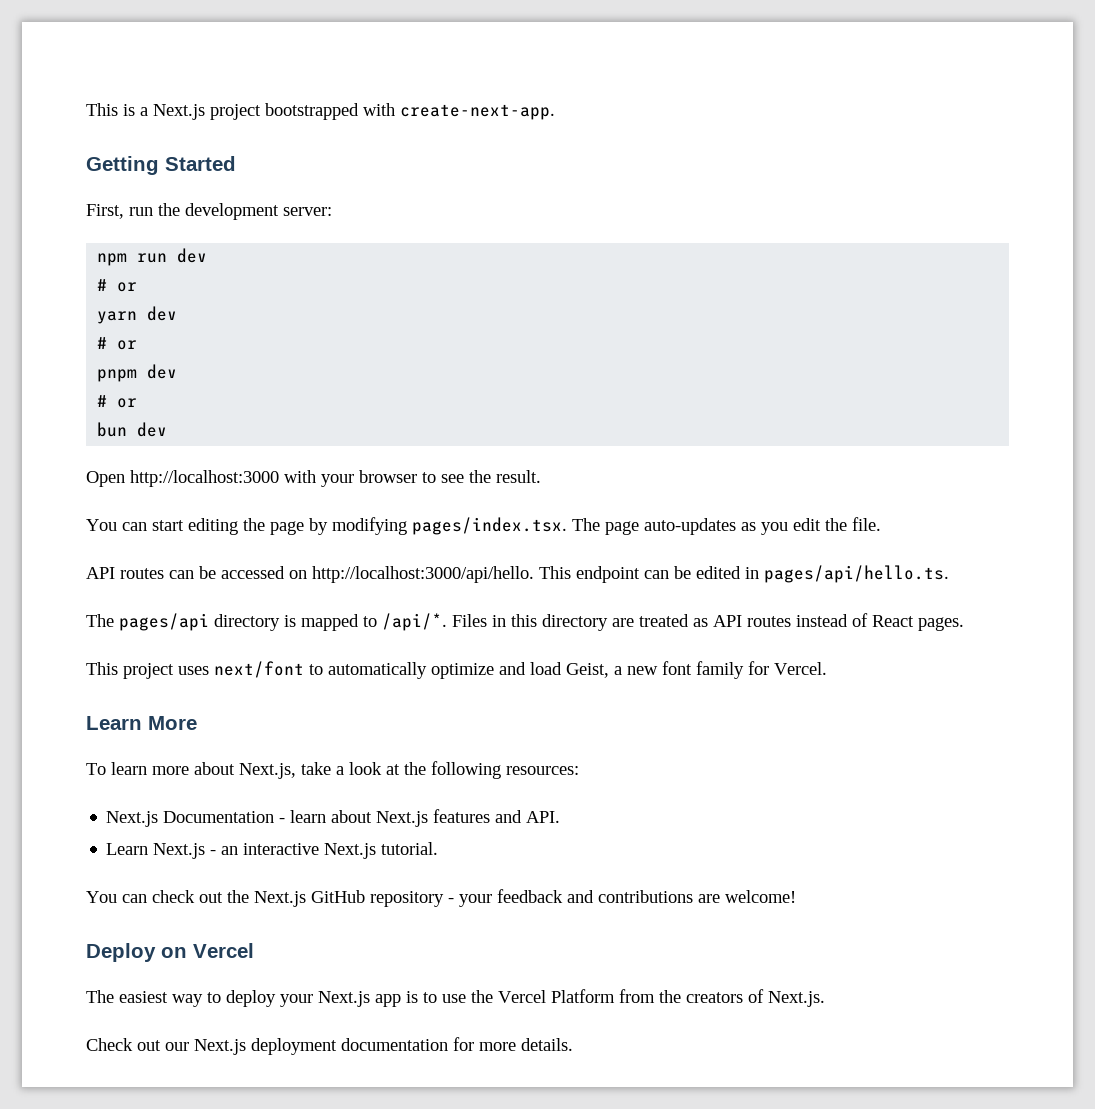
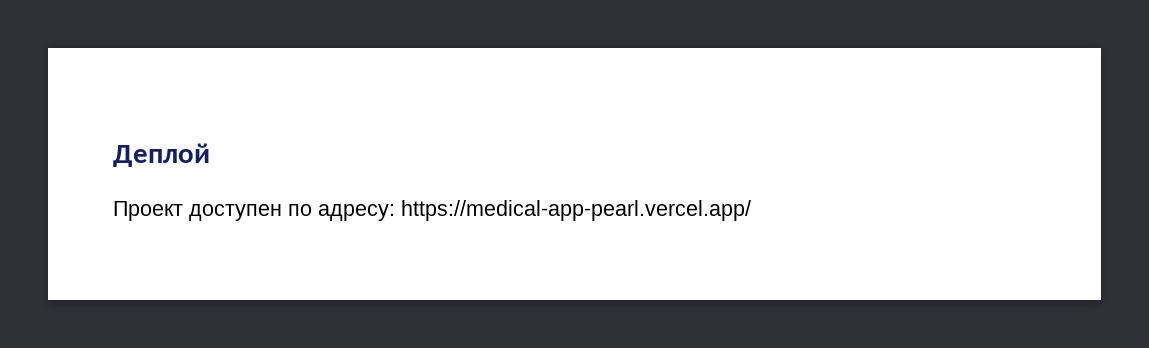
[86,103,555,120] [86,156,236,175] [86,203,332,220] [97,248,208,266] [97,279,138,292] [97,306,178,324] [97,337,138,350] [97,364,178,382] [97,395,138,408] [97,422,168,437] [86,470,541,487] [86,517,881,535] [86,565,949,583] [86,613,964,631] [86,661,827,679] [86,716,197,730] [86,761,579,779] [106,809,561,827] [106,842,439,859] [86,889,796,907] [86,943,254,962] [86,989,825,1007] [86,1037,573,1055] This is a Next.js project bootstrapped with create-next-app. // Getting Started // First, run the development server: // npm run dev // # or // yarn dev // # or // pnpm dev // # or // bun dev // Open http://localhost:3000 with your browser to see the result. // You can start editing the page by modifying pages/index.tsx. The page auto-updates as you edit the file. // API routes can be accessed on http://localhost:3000/api/hello. This endpoint can be edited in pages/api/hello.ts. // The pages/api directory is mapped to /api/*. Files in this directory are treated as API routes instead of React pages. // This project uses next/font to automatically optimize and load Geist, a new font family for Vercel. // Learn More // To learn more about Next.js, take a look at the following resources: // Next.js Documentation - learn about Next.js features and API. // Learn Next.js - an interactive Next.js tutorial. // You can check out the Next.js GitHub repository - your feedback and contributions are welcome! // Deploy on Vercel // The easiest way to deploy your Next.js app is to use the Vercel Platform from the creators of Next.js. // Check out our Next.js deployment documentation for more details. -> [113,143,210,167] [113,200,751,221] Деплой // Проект доступен по адресу: https://medical-app-pearl.vercel.app/

